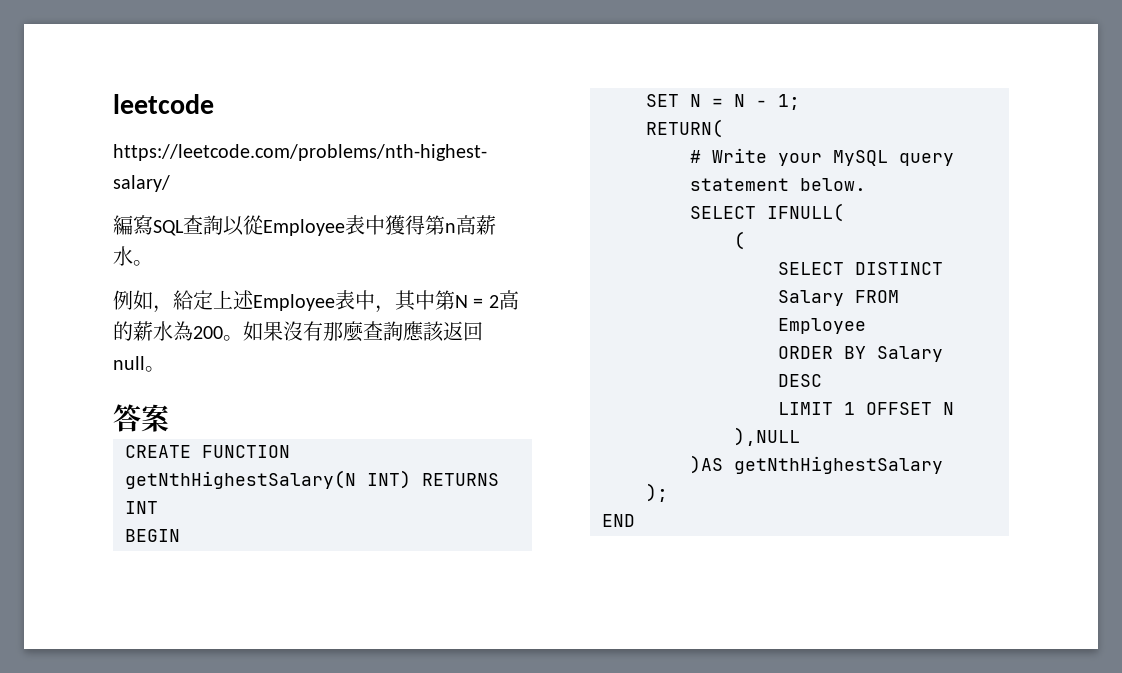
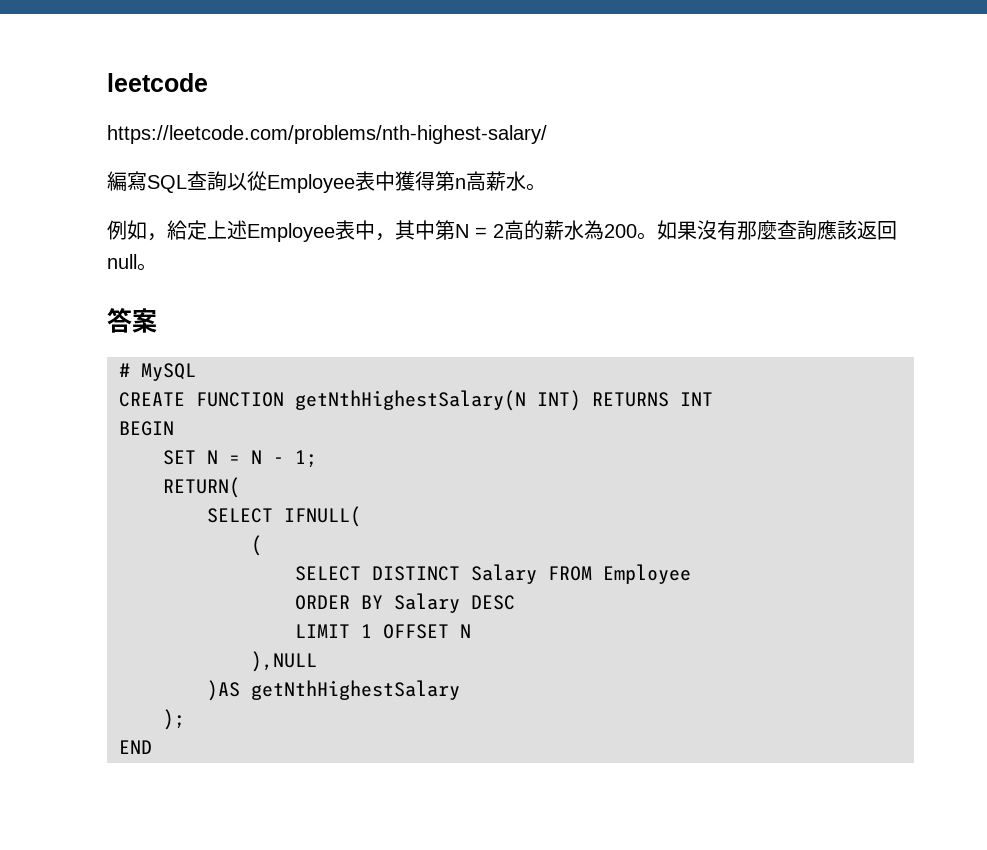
(169, 418) none -> [119,363,196,381] // # MySQL
[690,148,954,166] [690,178,866,191] // # Write your MySQL query statement below. -> (240, 487) none

